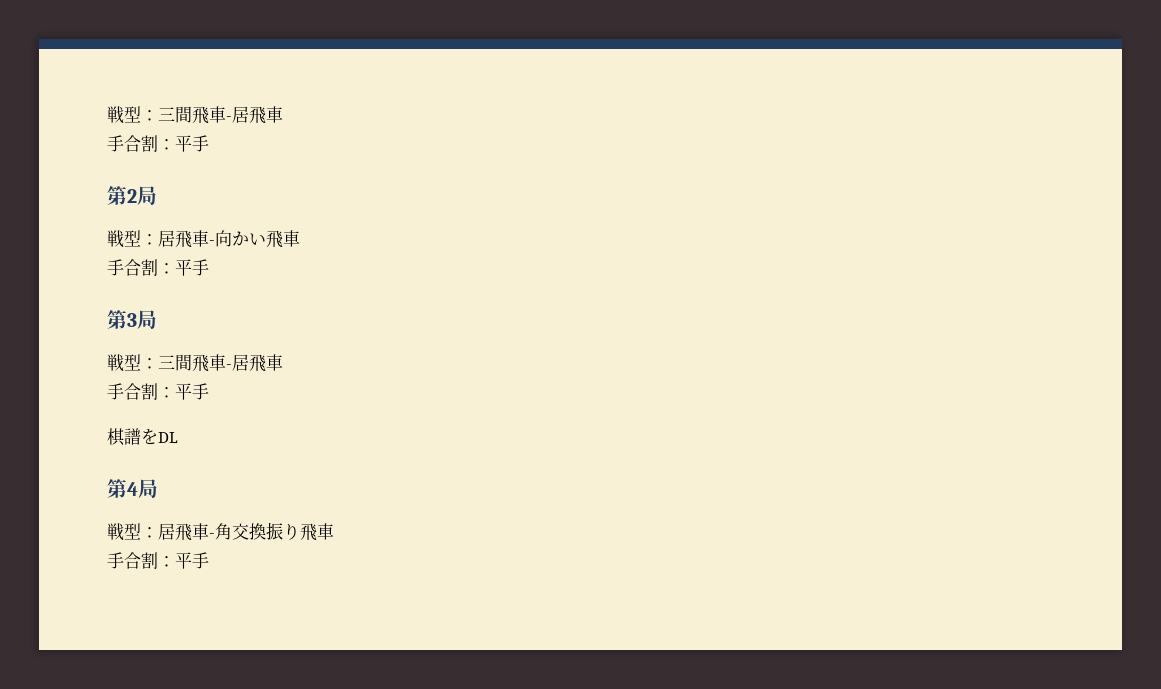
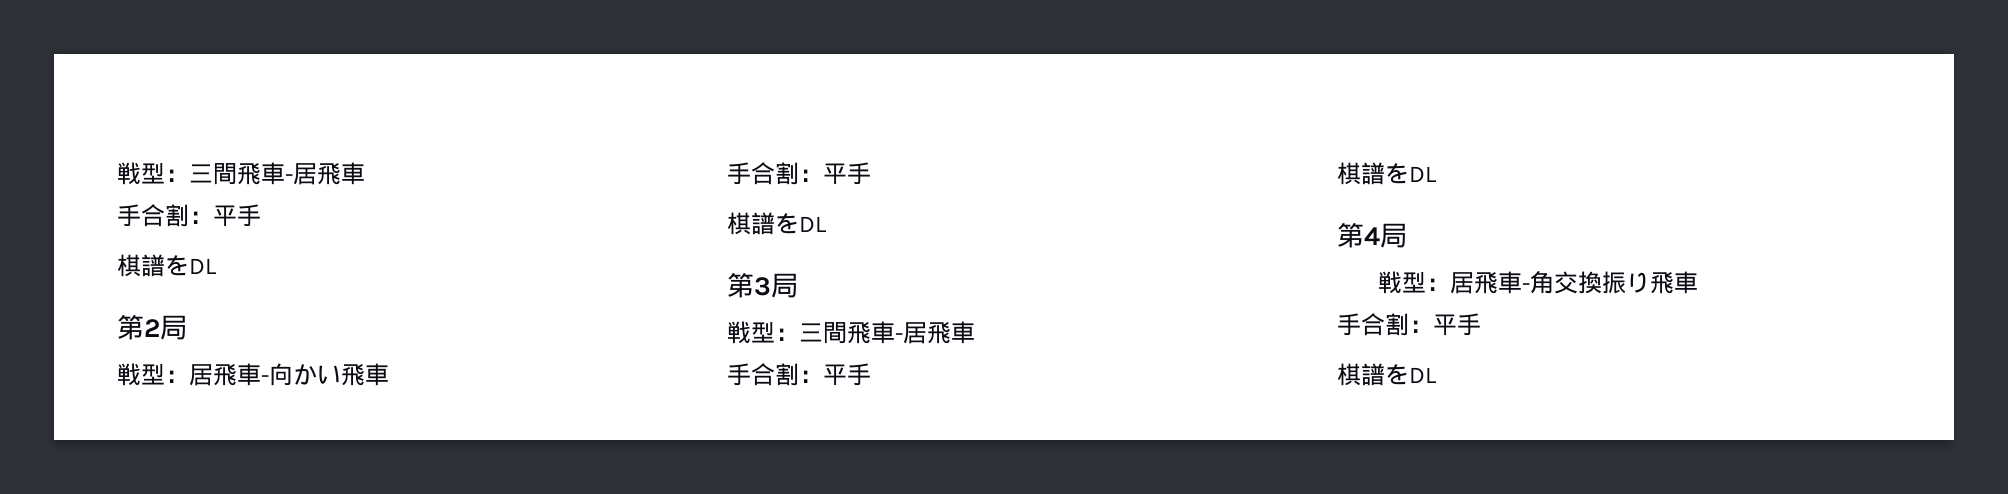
[107,106,283,124] [107,135,209,152] 戦型：三間飛車-居飛車 // 手合割：平手 -> [117,162,365,185] [117,204,261,227] [117,254,216,277] 戦型：三間飛車-居飛車 // 手合割：平手 // 棋譜をDL
(209, 267) none -> [727,212,826,235] // 棋譜をDL
(209, 560) none -> [1337,363,1436,386] // 棋譜をDL

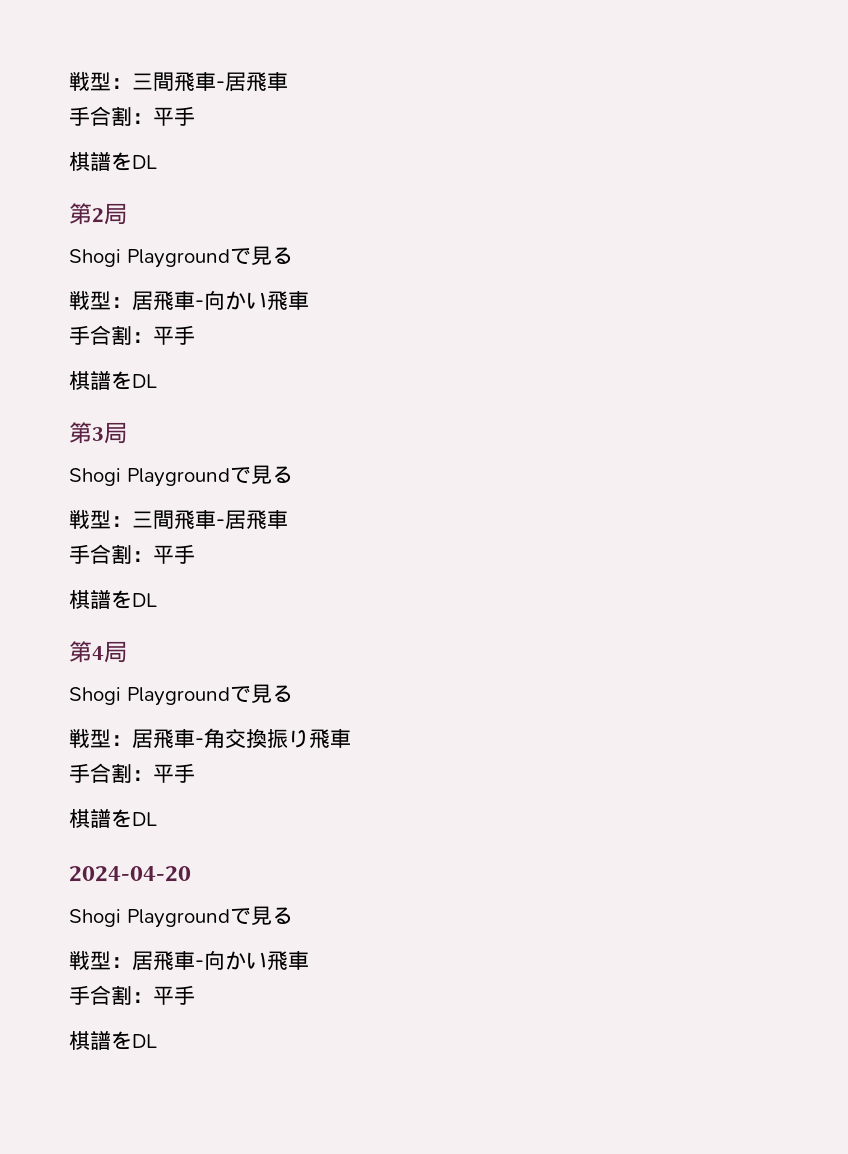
(187, 327) none -> [69,246,293,268] // Shogi Playgroundで見る
(798, 285) none -> [69,465,293,487] // Shogi Playgroundで見る
(1407, 235) none -> [69,684,293,706] // Shogi Playgroundで見る
(1436, 375) none -> [69,866,191,882] [69,906,293,928] [69,950,309,971] [69,985,195,1005] [69,1030,157,1050] // 2024-04-20 // Shogi Playgroundで見る // 戦型：居飛車-向かい飛車 // 手合割：平手 // 棋譜をDL

